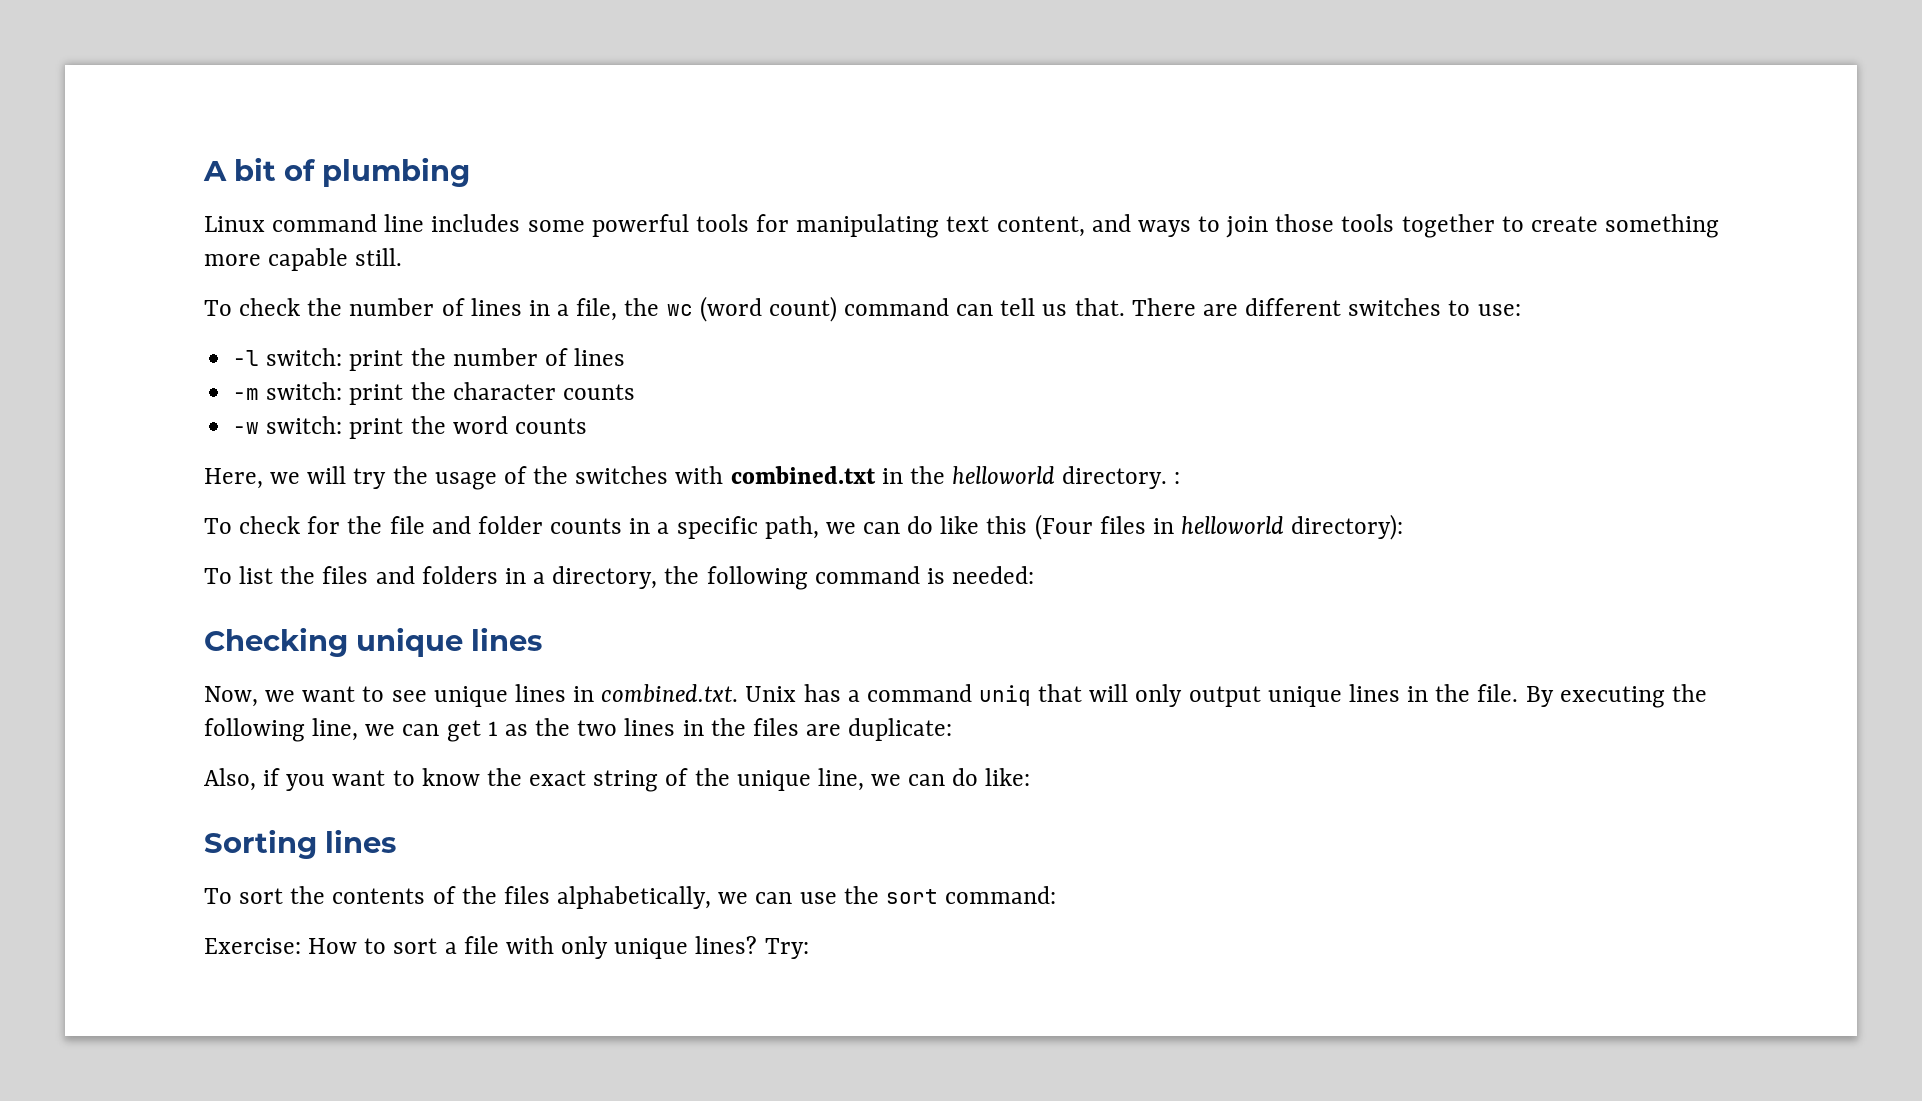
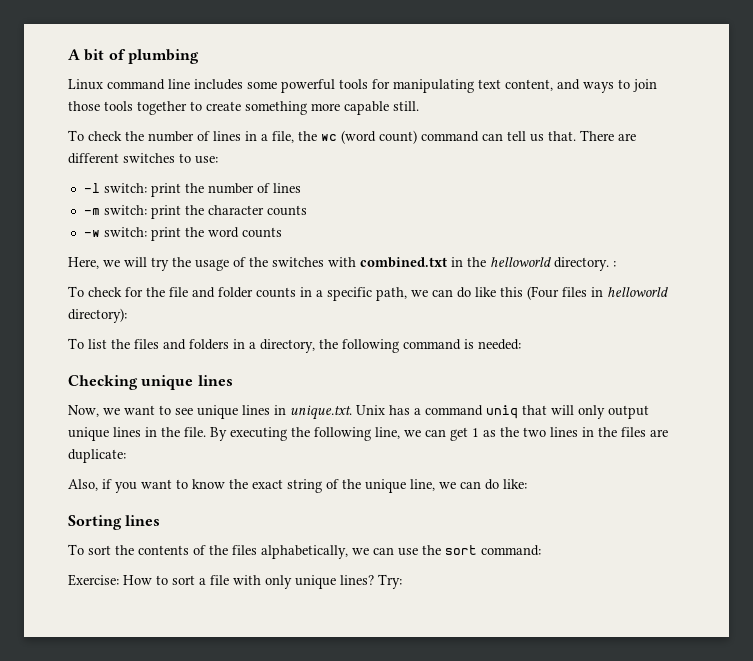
[601,684,739,703] combined.txt. -> [290,405,352,420] unique.txt.

